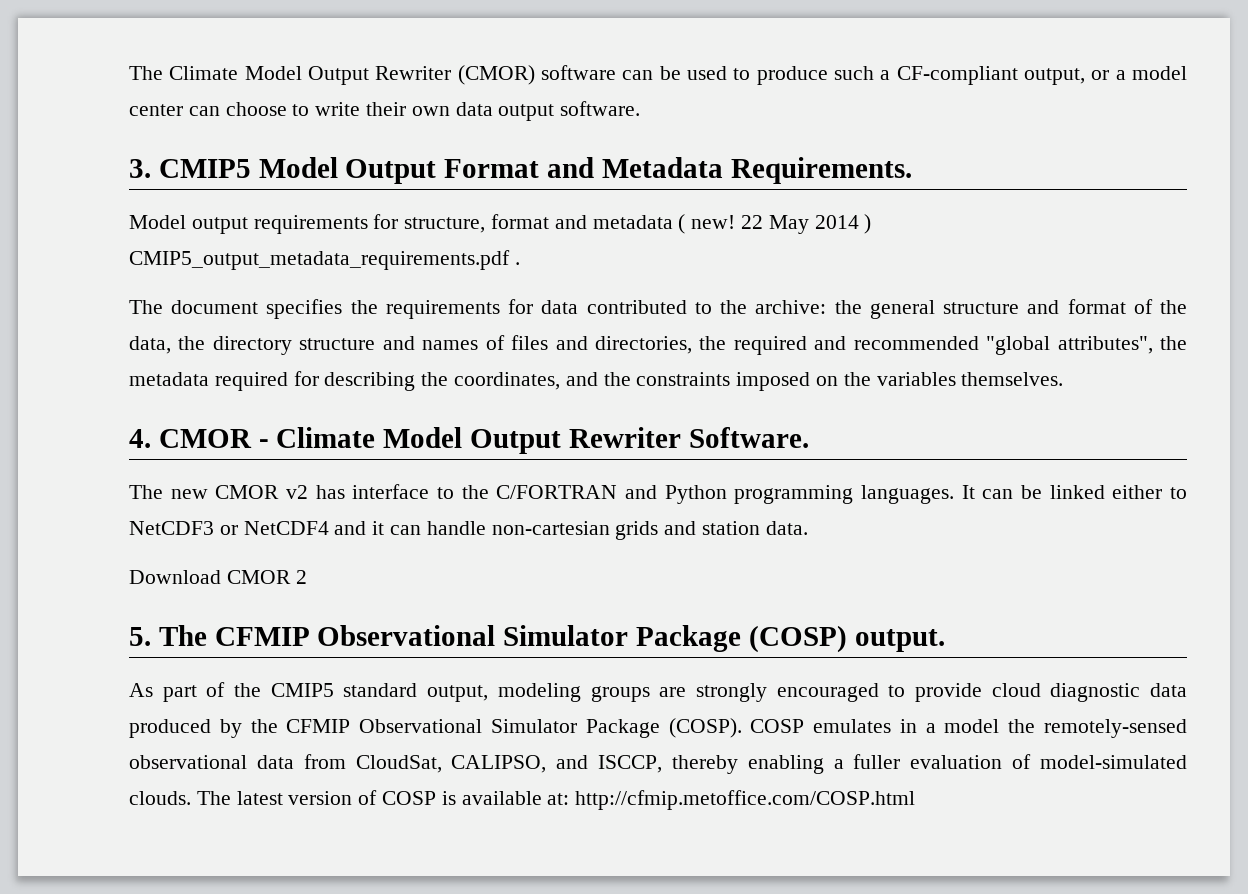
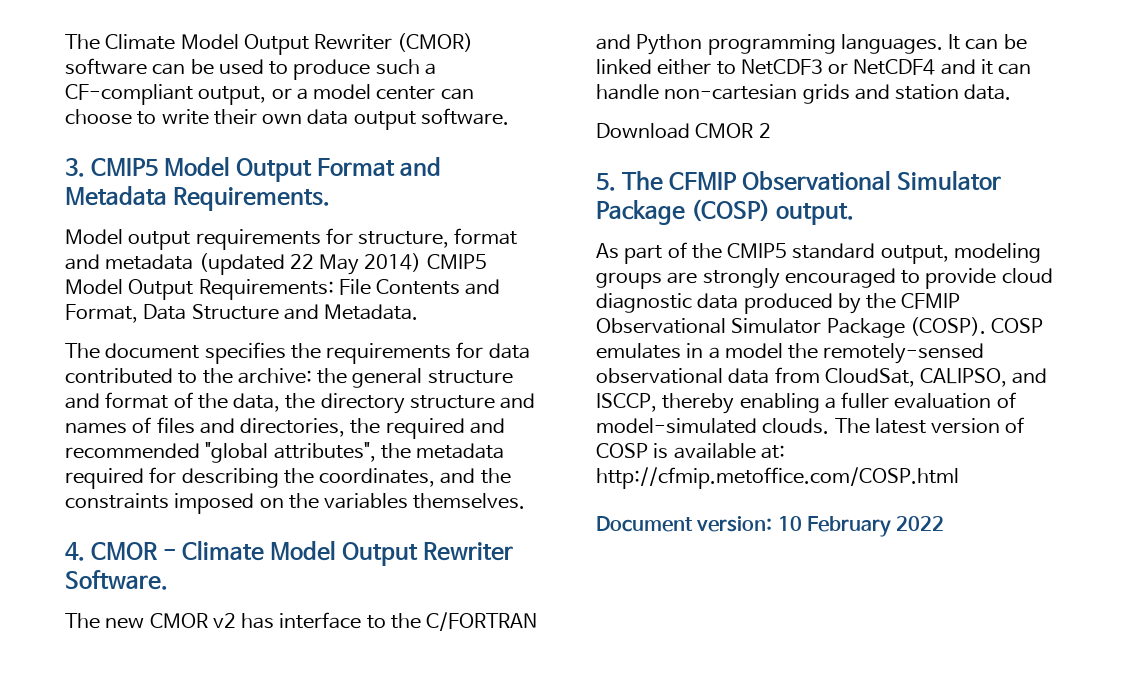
[678,214,872,234] [129,250,520,270] ( new! 22 May 2014 ) CMIP5_output_metadata_requirements.pdf . -> [198,253,487,275] [65,279,501,300] [65,304,419,323] (updated 22 May 2014) CMIP5 Model Output Requirements: File Contents and Format, Data Structure and Metadata.
(916, 800) none -> [596,516,945,537] // Document version: 10 February 2022

